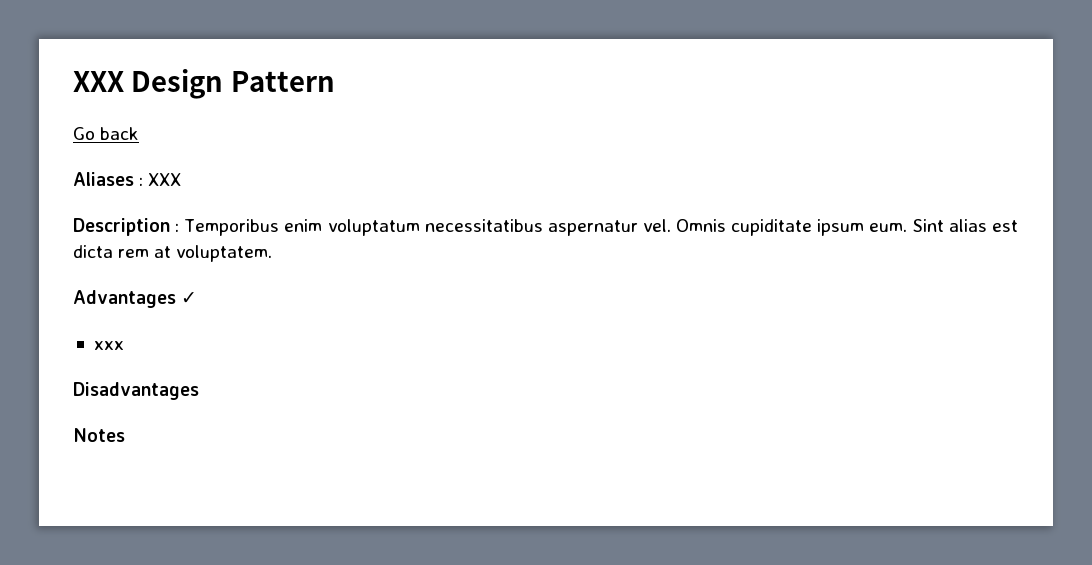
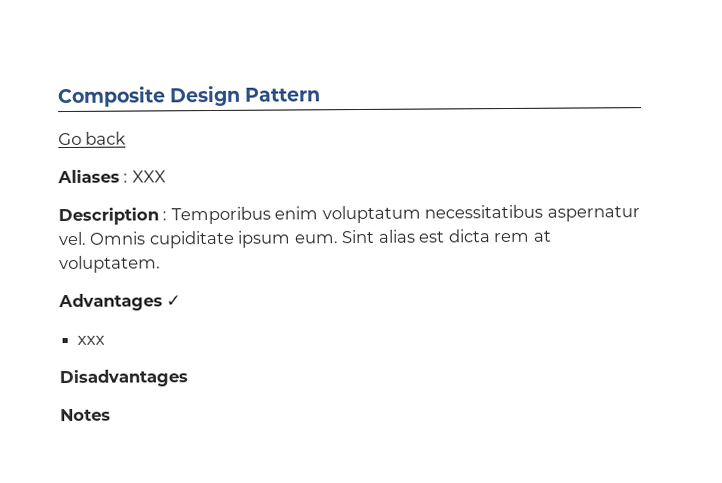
[73,71,124,92] XXX -> [57,86,166,108] Composite

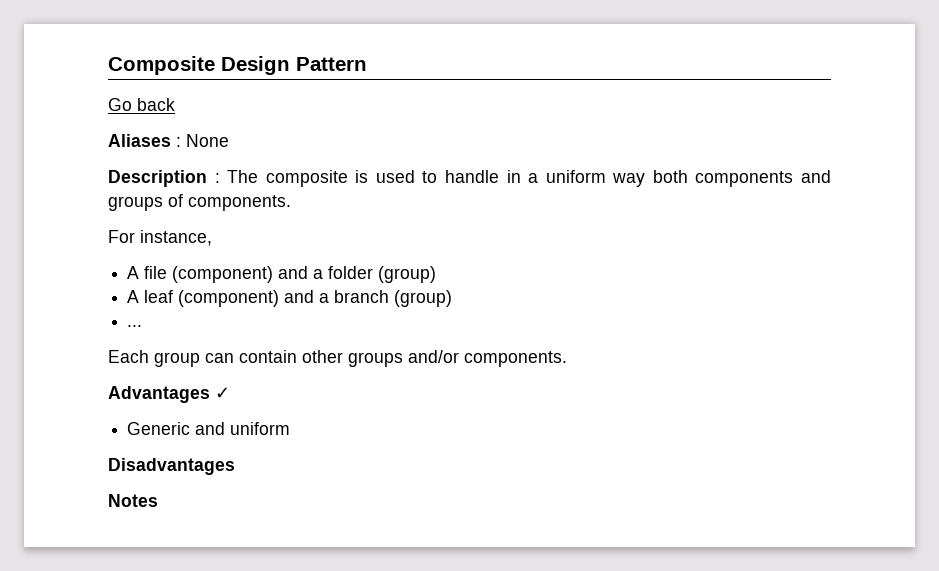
[123,170,166,183] : XXX -> [176,134,229,147] : None
[170,204,640,225] [58,229,552,249] [59,255,161,274] Temporibus enim voluptatum necessitatibus aspernatur vel. Omnis cupiditate ipsum eum. Sint alias est dicta rem at voluptatem. -> [227,170,831,187] [108,194,291,211] [108,230,212,246] [127,266,437,283] [127,290,453,307] [127,325,143,327] [108,350,567,367] The composite is used to handle in a uniform way both components and groups of components. // For instance, // A file (component) and a folder (group) // A leaf (component) and a branch (group) // ... // Each group can contain other groups and/or components.
[77,335,106,345] xxx -> [127,422,291,435] Generic and uniform

